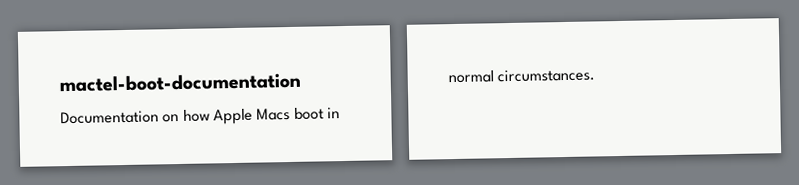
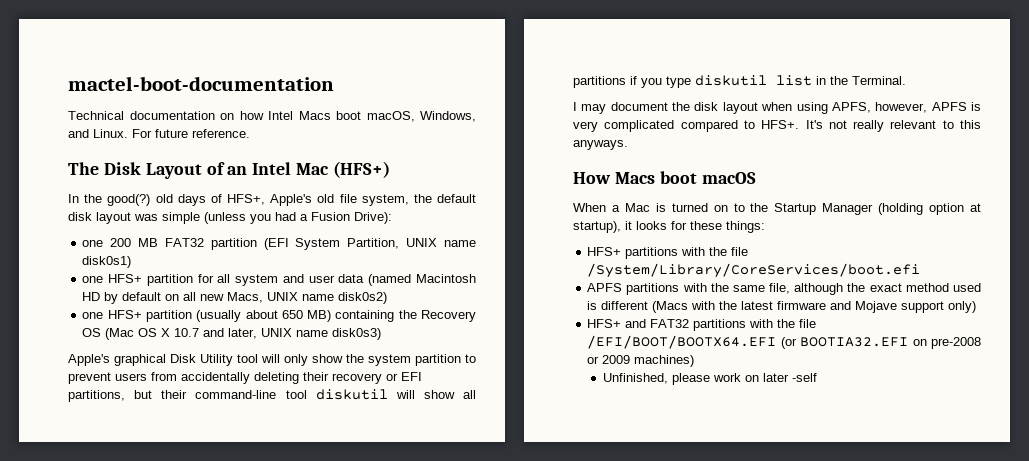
[60,110,159,125] Documentation -> [68,111,215,120] Technical documentation
[212,107,340,125] [448,68,596,84] Apple Macs boot in normal circumstances. -> [268,111,476,122] [68,129,250,138] [68,161,391,179] [68,194,477,206] [68,212,392,224] [82,238,476,250] [82,256,132,268] [82,274,476,286] [82,292,388,304] [82,310,477,322] [82,328,382,340] [68,354,476,366] [68,372,422,384] [68,389,476,402] [573,75,906,88] [573,102,981,114] [573,120,982,132] [573,140,628,150] [573,171,756,184] [573,203,981,215] [573,221,765,233] [587,247,749,259] [587,263,921,278] [587,283,981,295] [587,301,977,313] [587,319,817,331] [587,335,981,349] [587,355,695,367] [602,373,817,385] Intel Macs boot macOS, Windows, and Linux. For future reference. // The Disk Layout of an Intel Mac (HFS+) // In the good(?) old days of HFS+, Apple's old file system, the default disk layout was simple (unless you had a Fusion Drive): // one 200 MB FAT32 partition (EFI System Partition, UNIX name disk0s1) // one HFS+ partition for all system and user data (named Macintosh HD by default on all new Macs, UNIX name disk0s2) // one HFS+ partition (usually about 650 MB) containing the Recovery OS (Mac OS X 10.7 and later, UNIX name disk0s3) // Apple's graphical Disk Utility tool will only show the system partition to prevent users from accidentally deleting their recovery or EFI partitions, but their command-line tool diskutil will show all partitions if you type diskutil list in the Terminal. // I may document the disk layout when using APFS, however, APFS is very complicated compared to HFS+. It's not really relevant to this anyways. // How Macs boot macOS // When a Mac is turned on to the Startup Manager (holding option at startup), it looks for these things: // HFS+ partitions with the file /System/Library/CoreServices/boot.efi // APFS partitions with the same file, although the exact method used is different (Macs with the latest firmware and Mojave support only) // HFS+ and FAT32 partitions with the file /EFI/BOOT/BOOTX64.EFI (or BOOTIA32.EFI on pre-2008 or 2009 machines) // Unfinished, please work on later -self

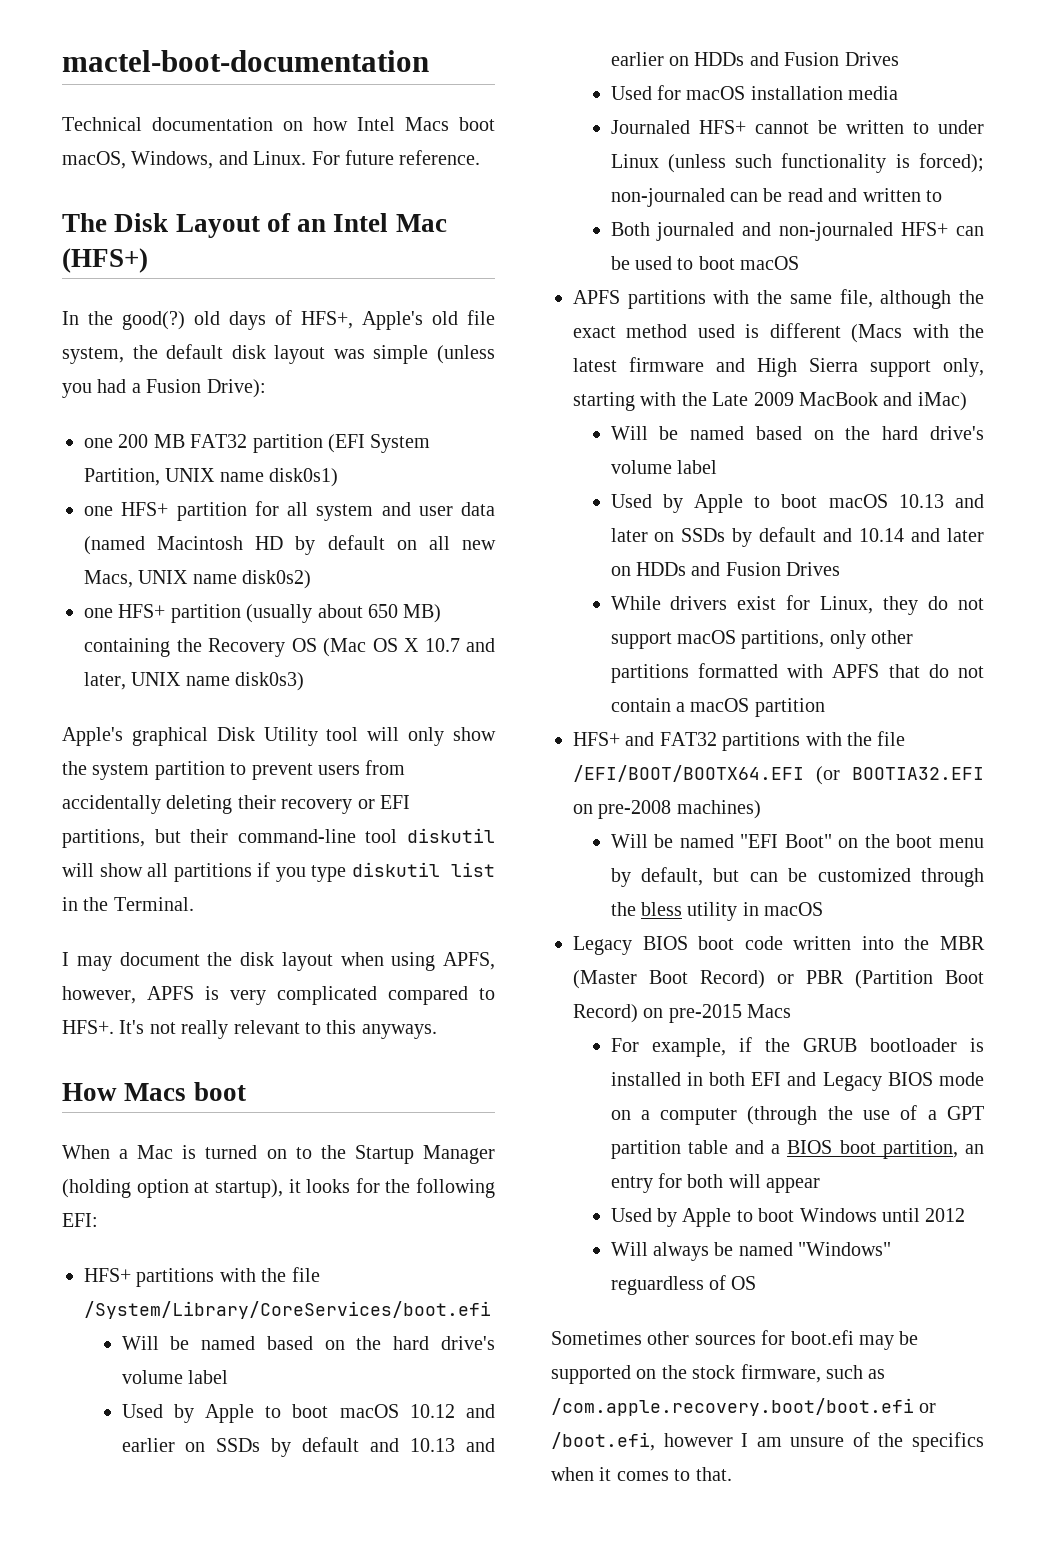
[701,172,756,184] macOS -> (246, 1091) none
[690,221,765,233] these things: -> [385,1178,495,1198] [62,1213,98,1227] the following EFI:
(921, 270) none -> [121,1336,495,1350] [121,1370,228,1384] [121,1404,495,1423] [121,1437,496,1457] [610,52,899,66] [610,85,899,100] [610,120,984,134] [610,153,984,173] [610,188,942,207] [610,222,984,241] [610,256,800,270] // Will be named based on the hard drive's volume label // Used by Apple to boot macOS 10.12 and earlier on SSDs by default and 10.13 and earlier on HDDs and Fusion Drives // Used for macOS installation media // Journaled HFS+ cannot be written to under Linux (unless such functionality is forced); non-journaled can be read and written to // Both journaled and non-journaled HFS+ can be used to boot macOS
[855,301,977,313] Mojave support only) -> [757,358,984,377] [573,392,967,411] [610,426,984,440] [610,460,717,474] [610,494,984,513] [610,527,985,547] [610,562,841,576] [610,595,984,615] [610,630,914,649] [610,663,984,683] [610,698,825,717] High Sierra support only, starting with the Late 2009 MacBook and iMac) // Will be named based on the hard drive's volume label // Used by Apple to boot macOS 10.13 and later on SSDs by default and 10.14 and later on HDDs and Fusion Drives // While drivers exist for Linux, they do not support macOS partitions, only other partitions formatted with APFS that do not contain a macOS partition
[587,355,631,364] or 2009 -> (672, 809) none
[602,373,817,385] Unfinished, please work on later -self -> [610,834,985,848] [610,867,984,887] [610,902,824,921] [573,936,985,955] [573,970,984,989] [573,1004,792,1023] [610,1037,984,1057] [610,1072,984,1091] [610,1105,984,1125] [610,1140,984,1159] [610,1173,821,1193] [610,1208,966,1227] [610,1242,892,1261] [610,1275,757,1295] [551,1330,919,1350] [551,1364,886,1384] [551,1398,937,1416] [551,1432,984,1452] [551,1467,732,1481] Will be named "EFI Boot" on the boot menu by default, but can be customized through the bless utility in macOS // Legacy BIOS boot code written into the MBR (Master Boot Record) or PBR (Partition Boot Record) on pre-2015 Macs // For example, if the GRUB bootloader is installed in both EFI and Legacy BIOS mode on a computer (through the use of a GPT partition table and a BIOS boot partition, an entry for both will appear // Used by Apple to boot Windows until 2012 // Will always be named "Windows" reguardless of OS // Sometimes other sources for boot.efi may be supported on the stock firmware, such as /com.apple.recovery.boot/boot.efi or /boot.efi, however I am unsure of the specifics when it comes to that.

